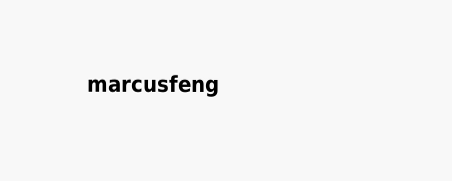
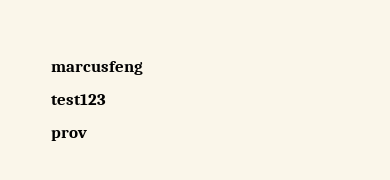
(220, 85) none -> [51,94,106,105] [51,129,87,141] // test123 // prov

